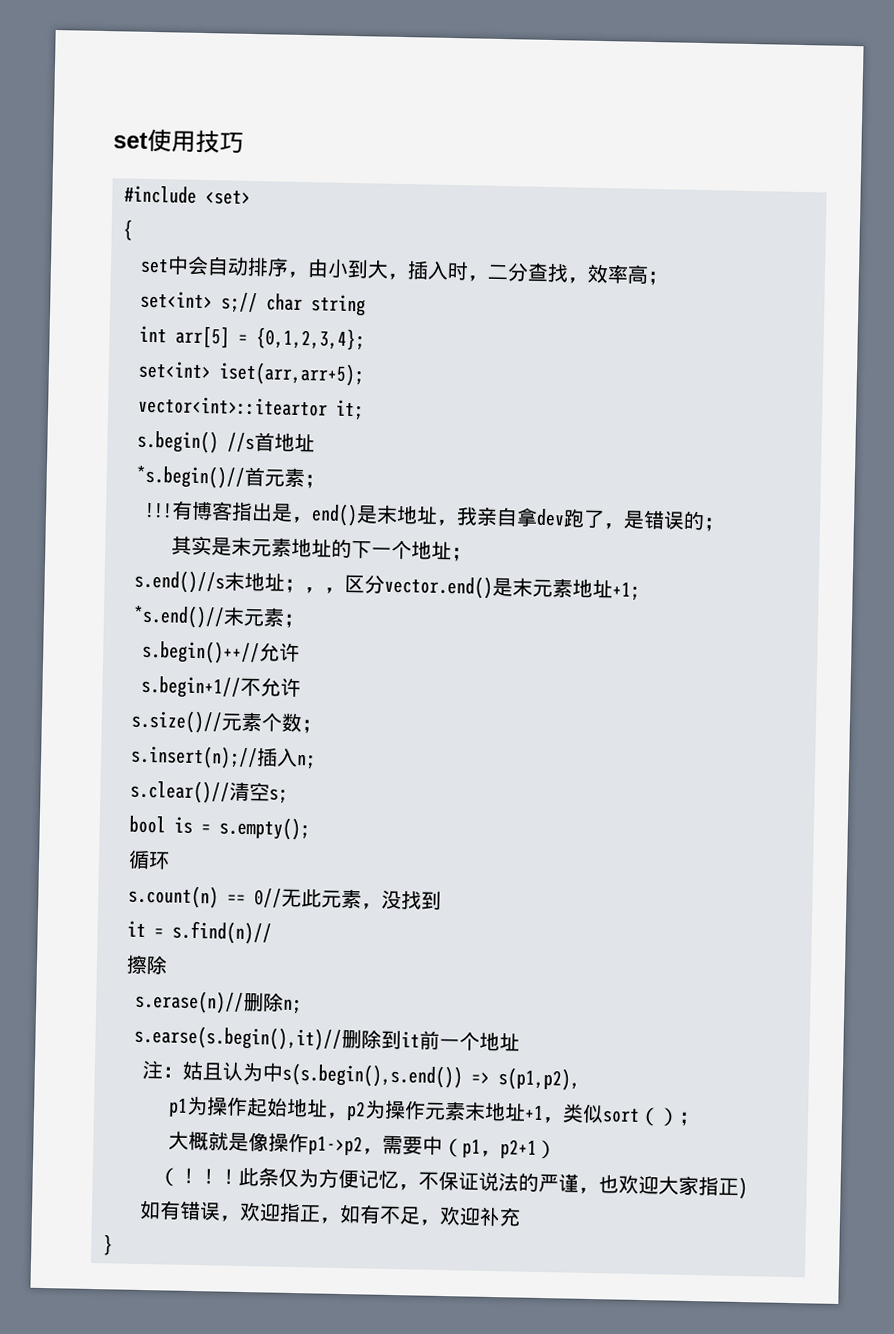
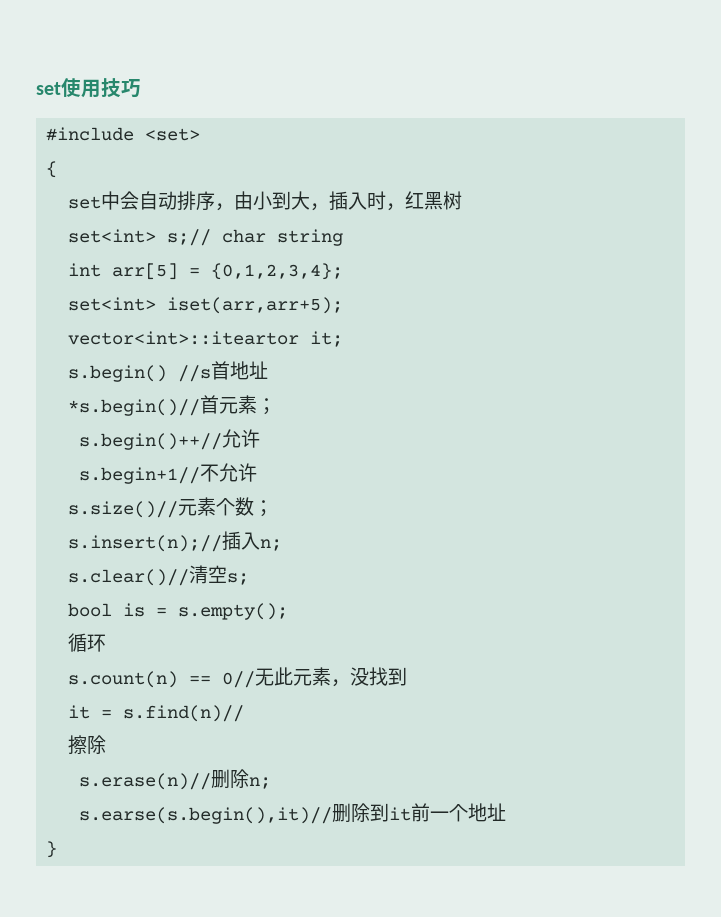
[487,262,669,286] 二分查找，效率高； -> [405,191,463,210] 红黑树
[144,500,726,532] [171,535,473,562] [134,569,641,601] [133,604,306,629] // !!!有博客指出是，end()是末地址，我亲自拿dev跑了，是错误的； // 其实是末元素地址的下一个地址； // s.end()//s末地址；，，区分vector.end()是末元素地址+1; // *s.end()//末元素； -> (277, 406) none
[142,1059,581,1091] [168,1095,701,1127] [168,1130,558,1160] [158,1166,749,1200] [139,1199,522,1227] // 注：姑且认为中s(s.begin(),s.end()) => s(p1,p2), // p1为操作起始地址，p2为操作元素末地址+1，类似sort（）； // 大概就是像操作p1->p2，需要中（p1，p2+1） // （！！！此条仅为方便记忆，不保证说法的严谨，也欢迎大家指正) // 如有错误，欢迎指正，如有不足，欢迎补充 -> (507, 812) none

